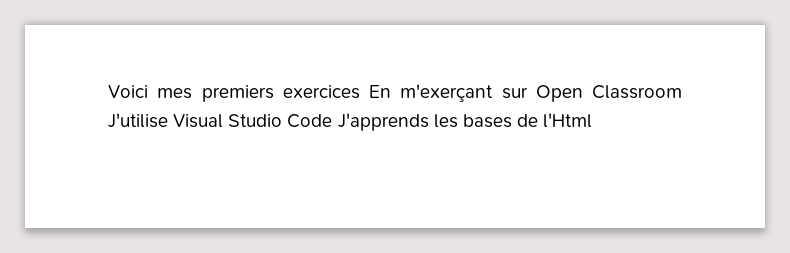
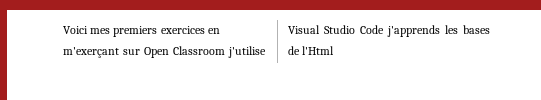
[369,85,391,98] En -> [207,28,220,34] en
[108,113,168,128] J'utilise -> [228,46,266,58] j'utilise
[337,113,429,131] J'apprends -> [387,25,440,37] j'apprends

